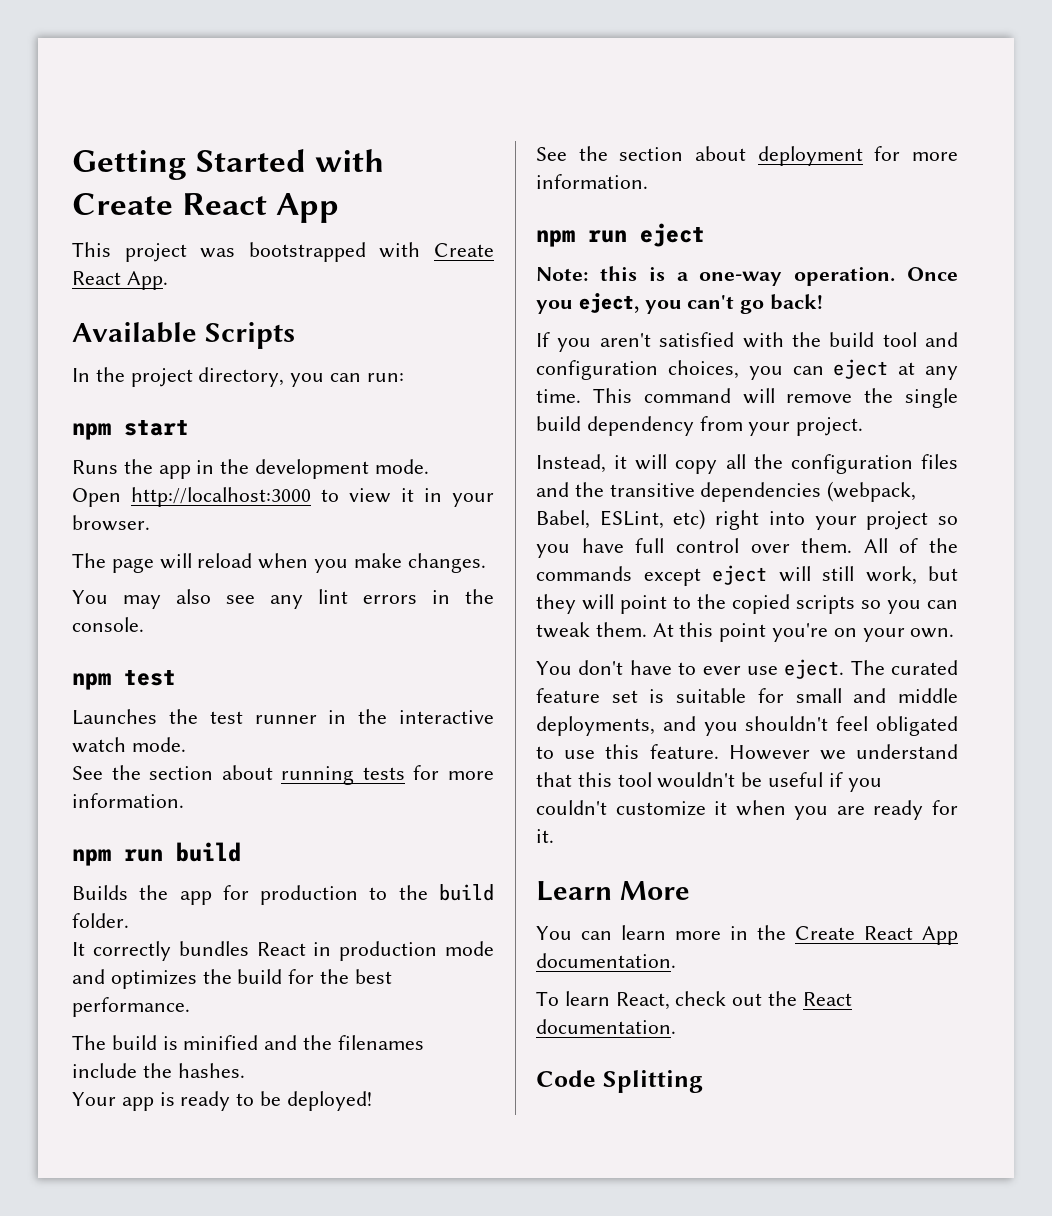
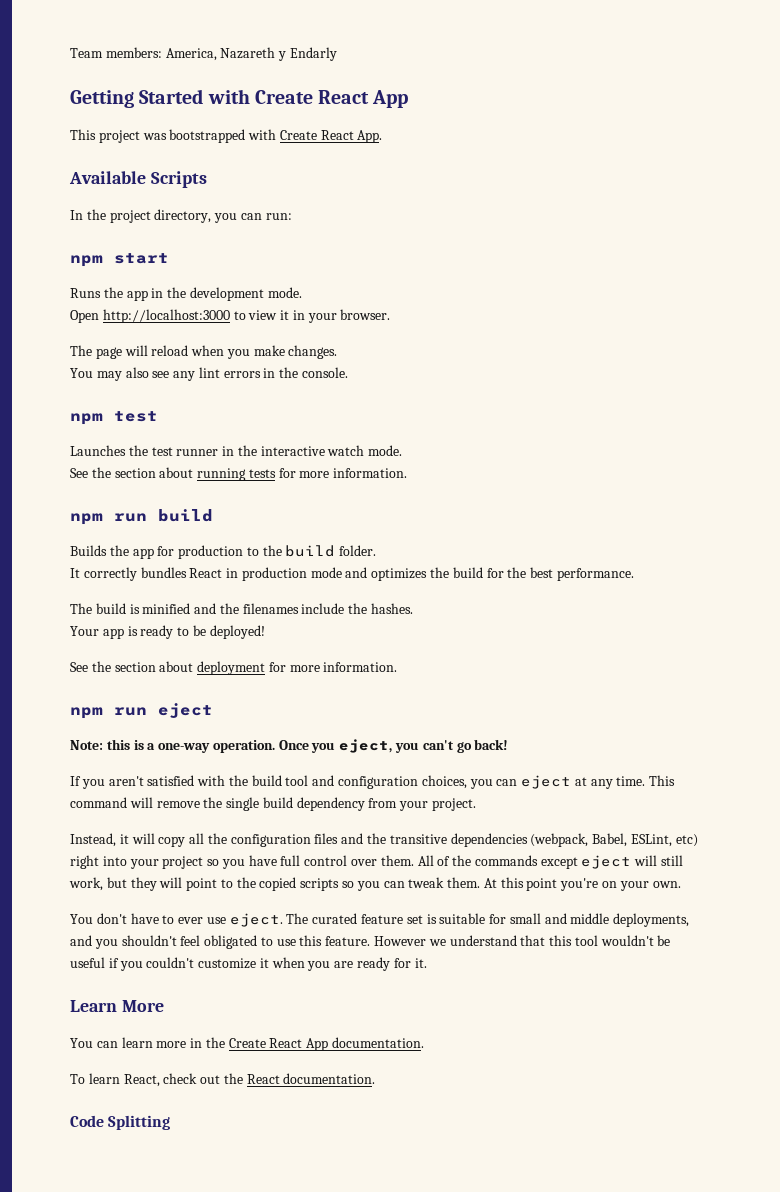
(72, 165) none -> [70,47,337,61] Team members: America, Nazareth y Endarly //

